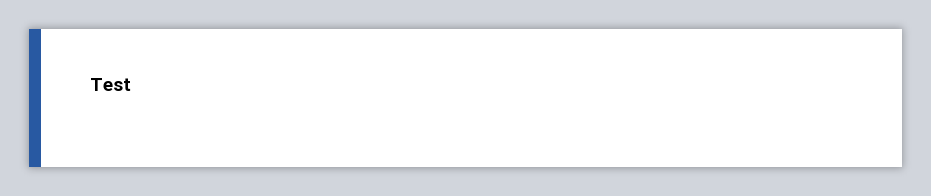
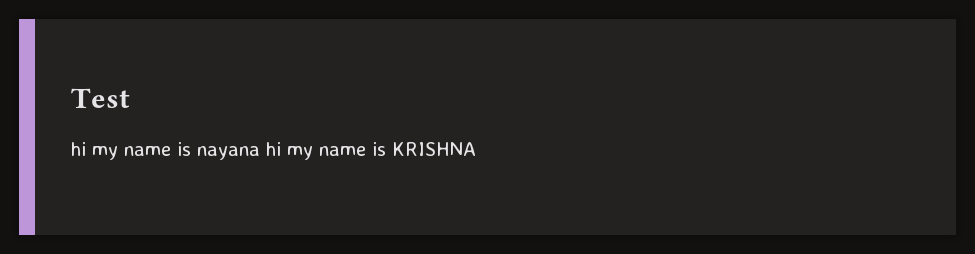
(131, 84) none -> [71,142,476,160] // hi my name is nayana hi my name is KRISHNA

